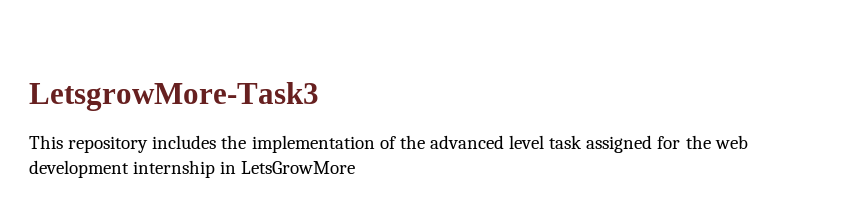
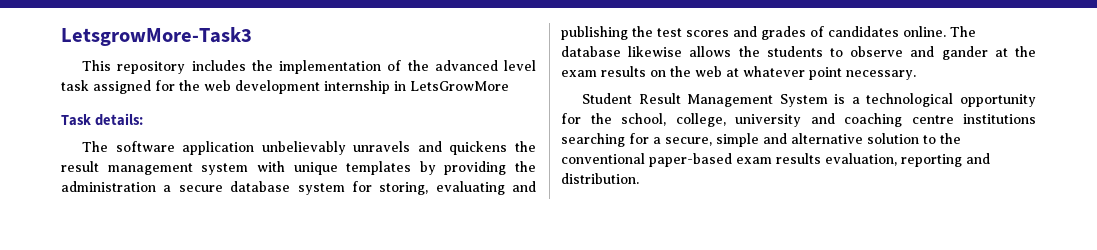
(356, 167) none -> [61,113,143,126] [82,141,536,155] [61,161,536,175] [61,181,536,195] [561,26,976,40] [561,46,1036,60] [561,66,916,80] [582,93,1036,107] [561,113,1036,127] [561,133,961,147] [561,153,990,167] [561,173,639,184] // Task details: // The software application unbelievably unravels and quickens the result management system with unique templates by providing the administration a secure database system for storing, evaluating and publishing the test scores and grades of candidates online. The database likewise allows the students to observe and gander at the exam results on the web at whatever point necessary. // Student Result Management System is a technological opportunity for the school, college, university and coaching centre institutions searching for a secure, simple and alternative solution to the conventional paper-based exam results evaluation, reporting and distribution.

